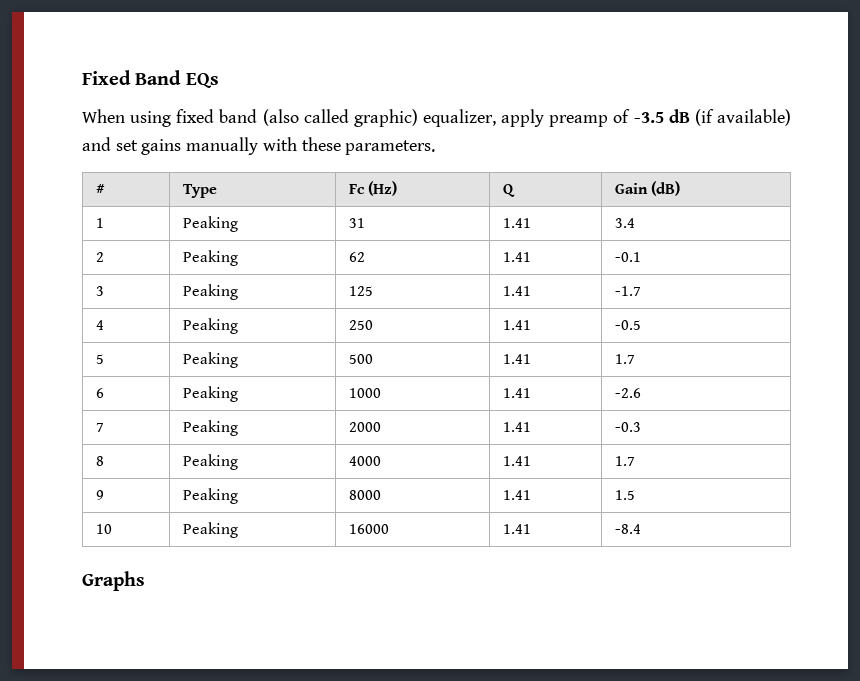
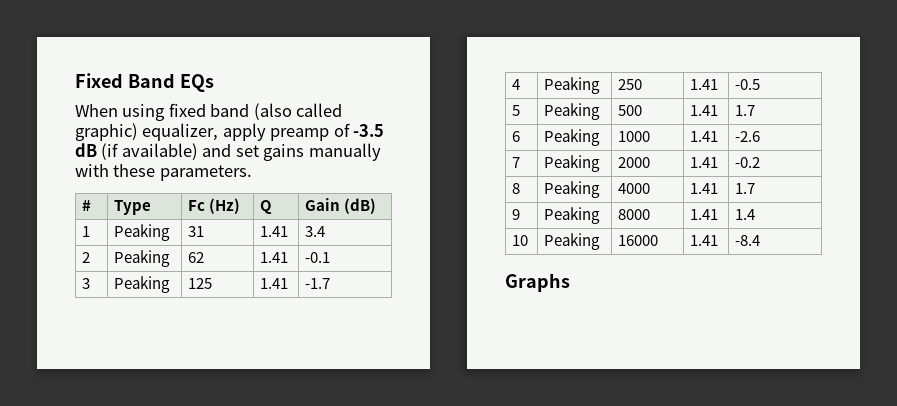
[614,422,641,432] -0.3 -> [734,157,760,168] -0.2
[614,490,635,500] 1.5 -> [734,209,755,220] 1.4

